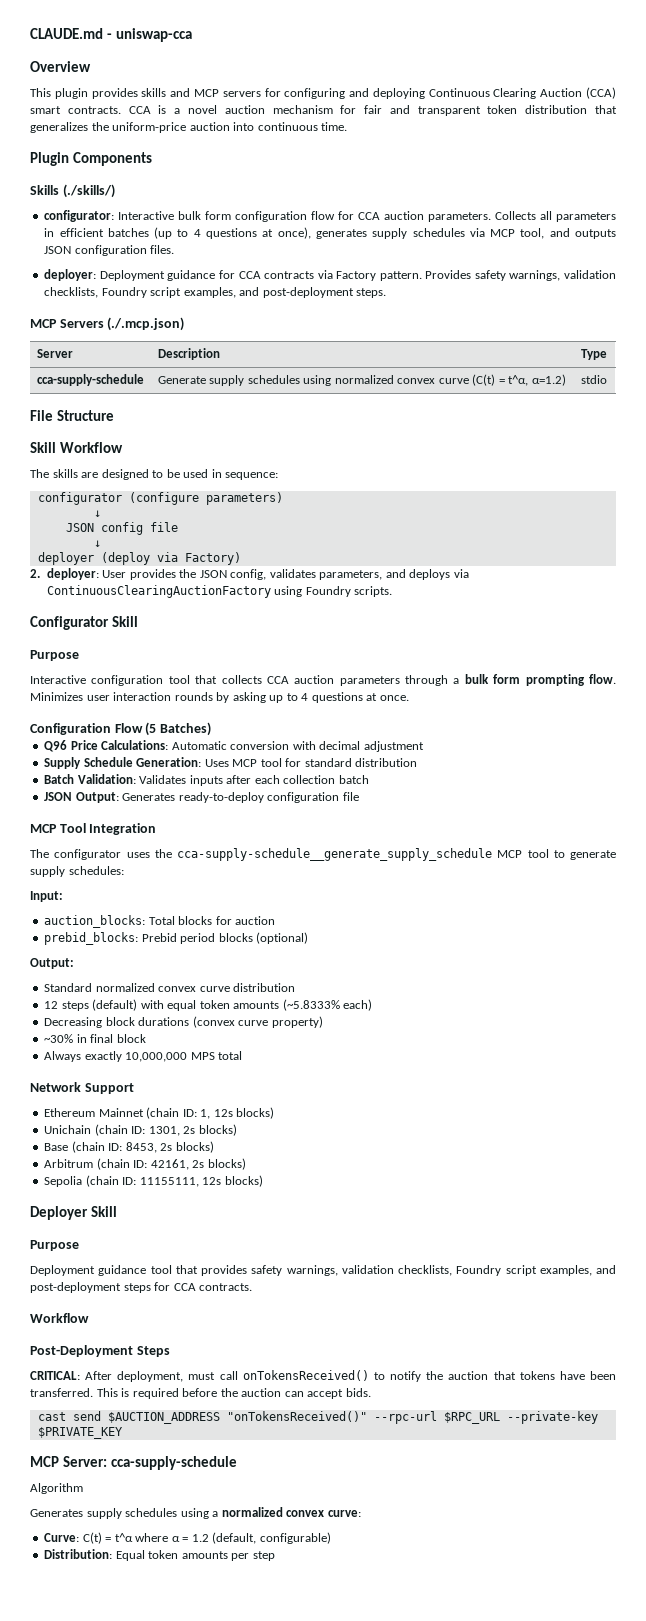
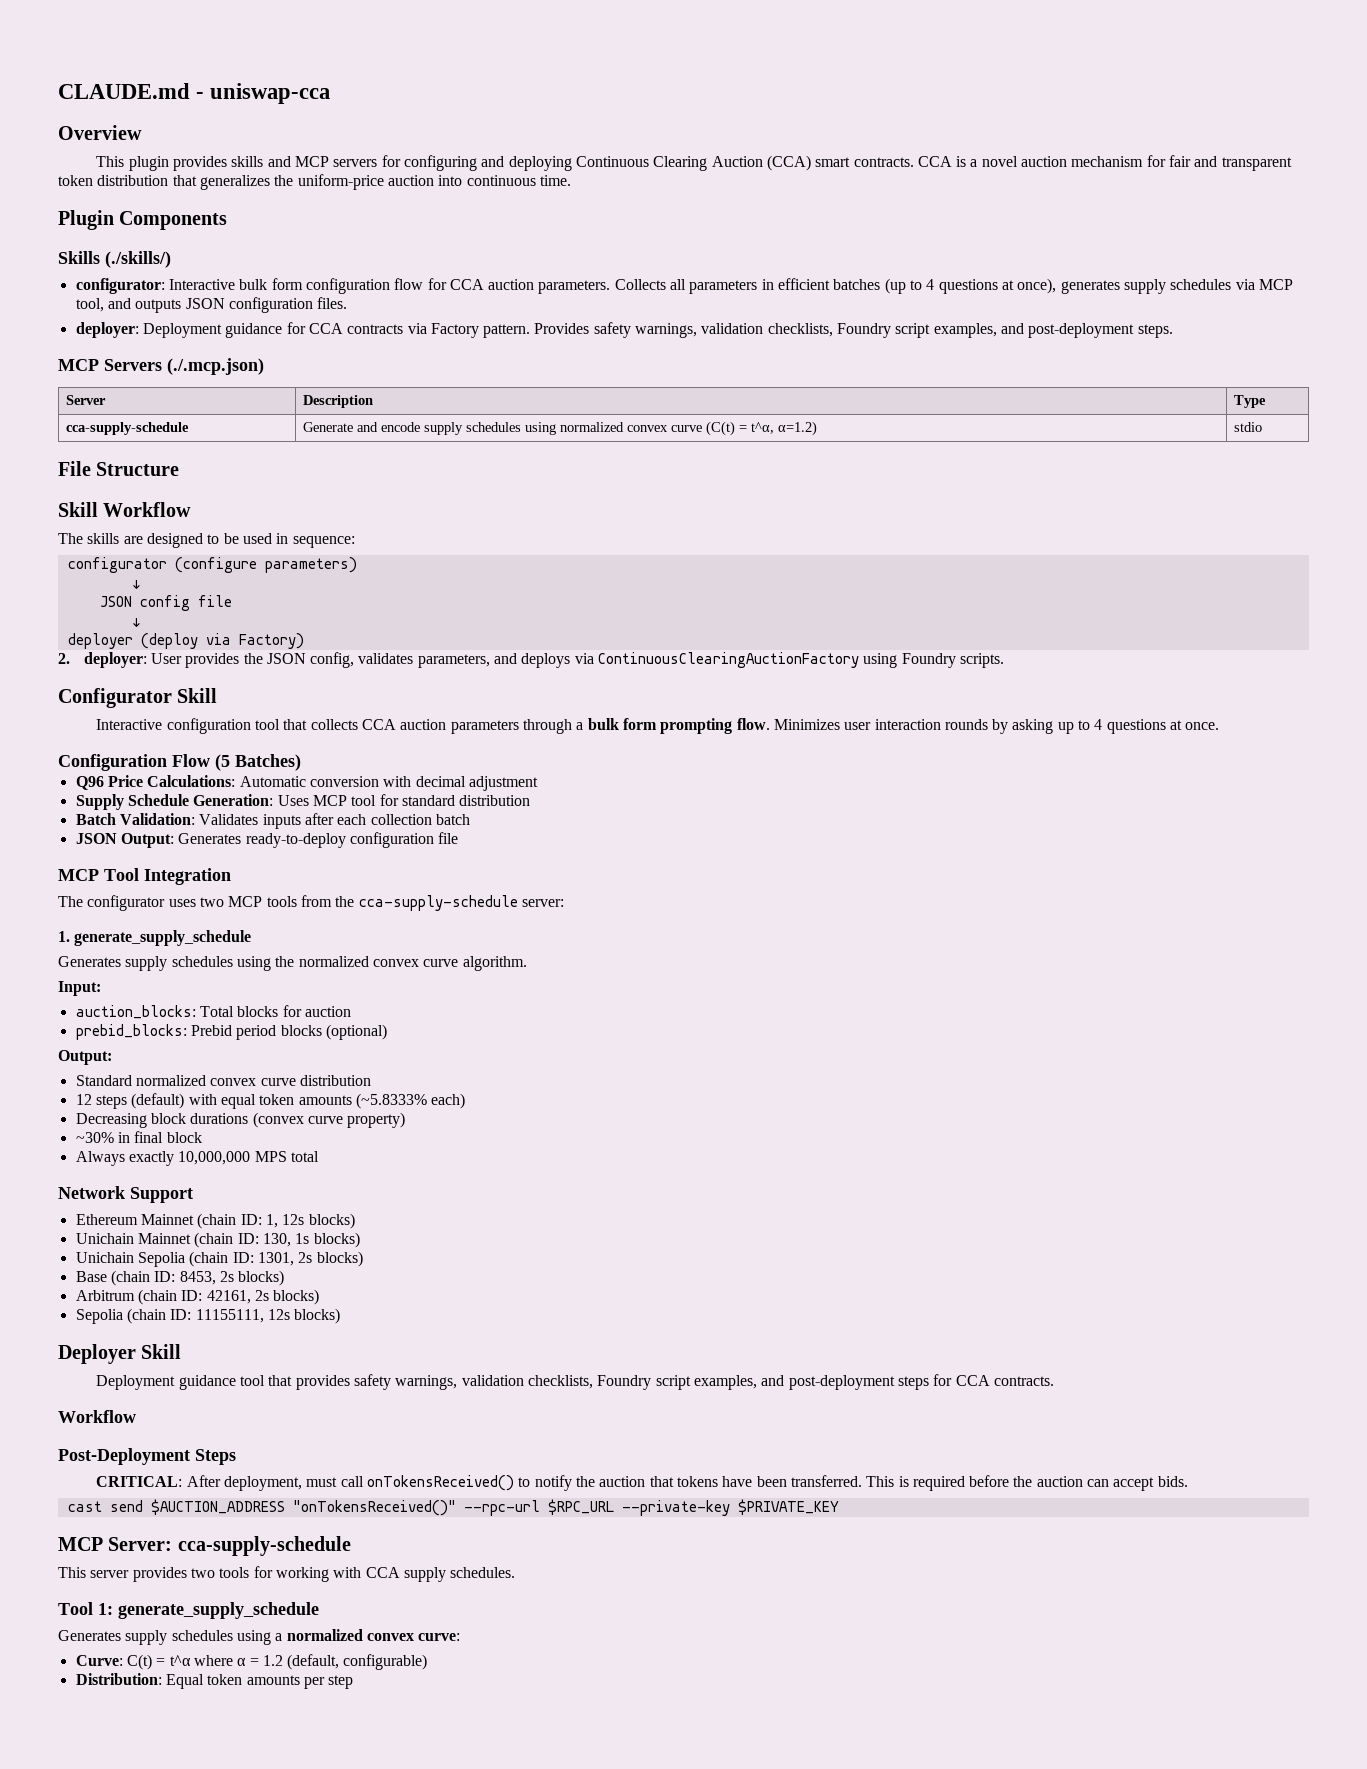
(206, 380) none -> [356,422,420,432] and encode
[30,650,79,661] // Purpose -> (218, 695) none
[154,848,616,861] [30,866,124,877] the cca-supply-schedule__generate_supply_schedule MCP tool to generate supply schedules: -> [199,895,564,911] [58,930,252,946] [58,956,527,971] two MCP tools from the cca-supply-schedule server: // 1. generate_supply_schedule // Generates supply schedules using the normalized convex curve algorithm.
(92, 1129) none -> [137,1232,360,1248] [75,1252,185,1267] Mainnet (chain ID: 130, 1s blocks) // Unichain Sepolia
[30,1240,79,1251] // Purpose -> (182, 1351) none
[30,1483,83,1494] Algorithm -> [58,1566,516,1582] [58,1602,319,1619] This server provides two tools for working with CCA supply schedules. // Tool 1: generate_supply_schedule

